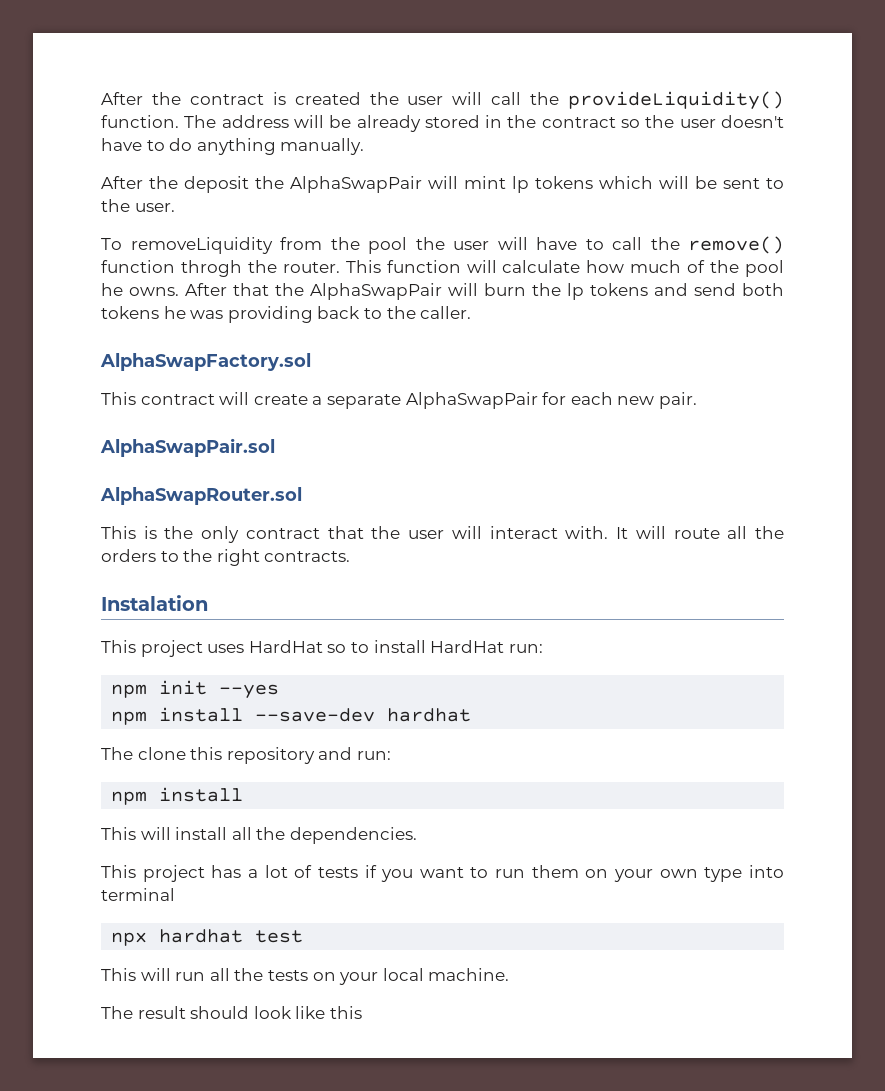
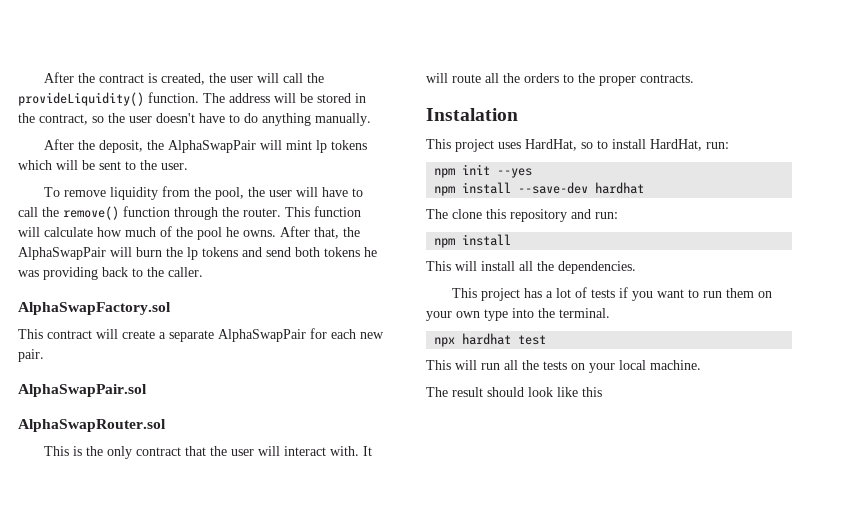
[294,92,361,105] created -> [160,73,205,85] created,
[356,115,421,132] already -> (313, 98) none
[541,117,616,128] contract -> [39,114,88,125] contract,
[184,176,249,193] deposit -> [98,140,143,153] deposit,
[130,237,273,254] removeLiquidity -> [63,187,158,200] remove liquidity
[368,237,407,254] pool -> [214,187,244,200] pool,
[180,260,242,277] throgh -> [174,207,218,220] through
[233,283,269,296] that -> [314,227,339,239] that,
[216,549,260,566] right -> [599,76,636,86] proper
[248,640,323,653] HardHat -> [525,139,577,151] HardHat,
[430,640,505,653] HardHat -> [650,139,702,151] HardHat,
[101,888,175,901] terminal -> [538,308,610,318] the terminal.

